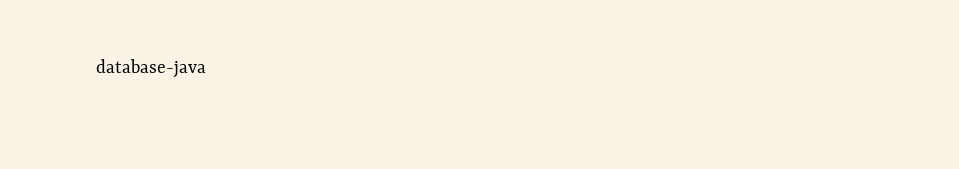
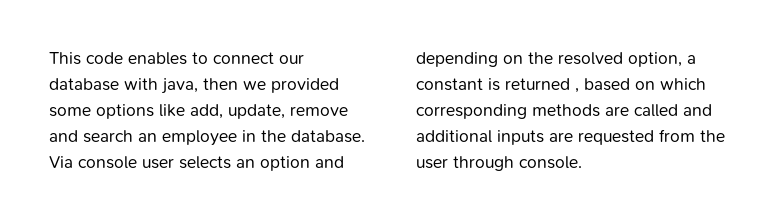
[96,59,206,78] database-java -> [49,52,304,65] [49,78,339,94] [49,104,348,119] [49,130,365,146] [49,156,344,171] [416,52,696,67] [416,78,706,93] [416,104,712,119] [416,129,725,145] [416,156,582,171] This code enables to connect our database with java, then we provided some options like add, update, remove and search an employee in the database. Via console user selects an option and depending on the resolved option, a constant is returned , based on which corresponding methods are called and additional inputs are requested from the user through console.

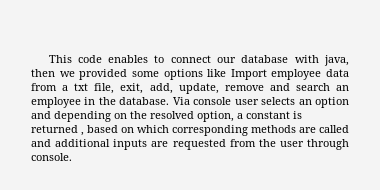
(185, 110) none -> [230,69,349,80] [31,83,144,94] Import employee data from a txt file, exit,

